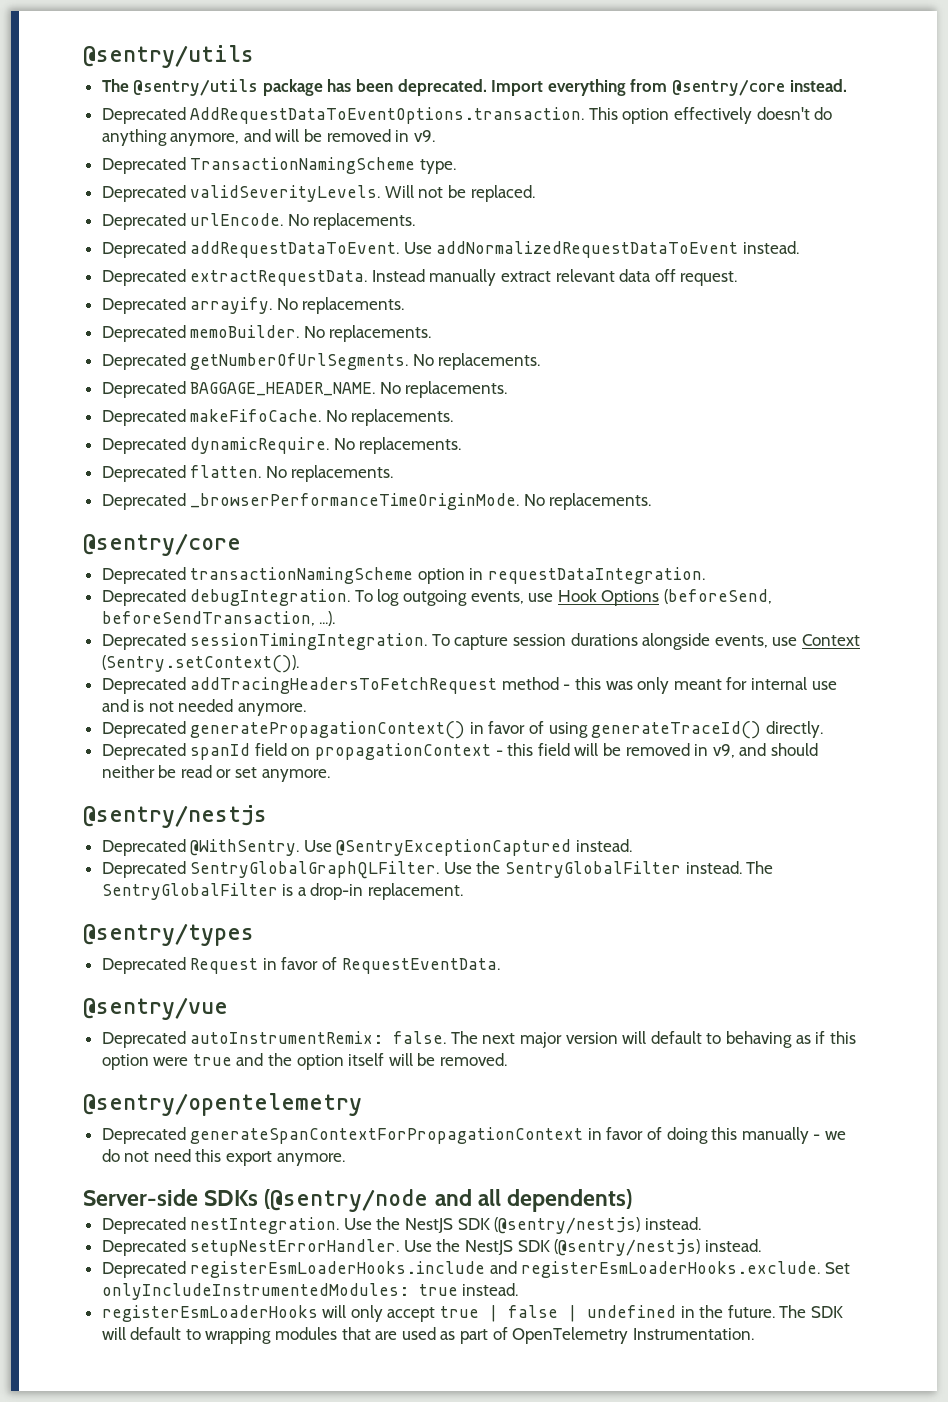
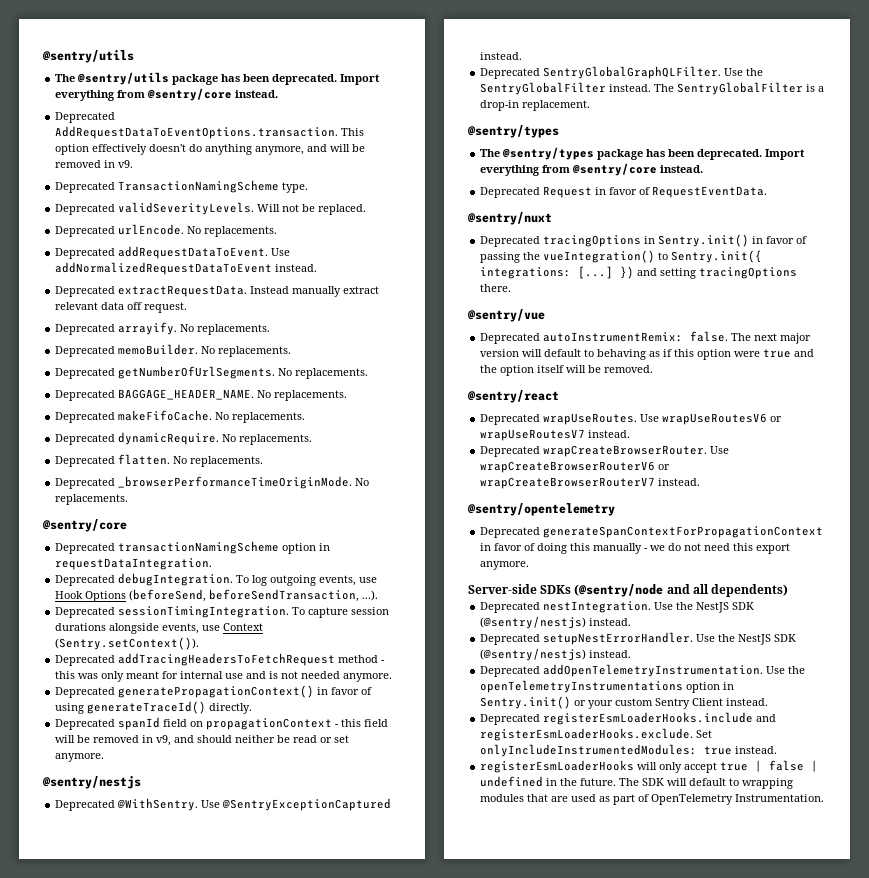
(254, 934) none -> [480,147,806,160] [480,163,704,176] // The @sentry/types package has been deprecated. Import everything from @sentry/core instead.
(500, 966) none -> [468,212,552,225] [480,234,808,247] [480,250,763,263] [480,266,798,279] [480,284,512,292] // @sentry/nuxt // Deprecated tracingOptions in Sentry.init() in favor of passing the vueIntegration() to Sentry.init({ integrations: [...] }) and setting tracingOptions there.
(508, 1059) none -> [468,390,559,403] [480,413,783,425] [480,429,631,441] [480,445,730,457] [480,461,671,473] [480,477,701,489] // @sentry/react // Deprecated wrapUseRoutes. Use wrapUseRoutesV6 or wrapUseRoutesV7 instead. // Deprecated wrapCreateBrowserRouter. Use wrapCreateBrowserRouterV6 or wrapCreateBrowserRouterV7 instead.
(761, 1245) none -> [480,664,806,677] [480,680,735,693] [480,696,769,709] // Deprecated addOpenTelemetryInstrumentation. Use the openTelemetryInstrumentations option in Sentry.init() or your custom Sentry Client instead.

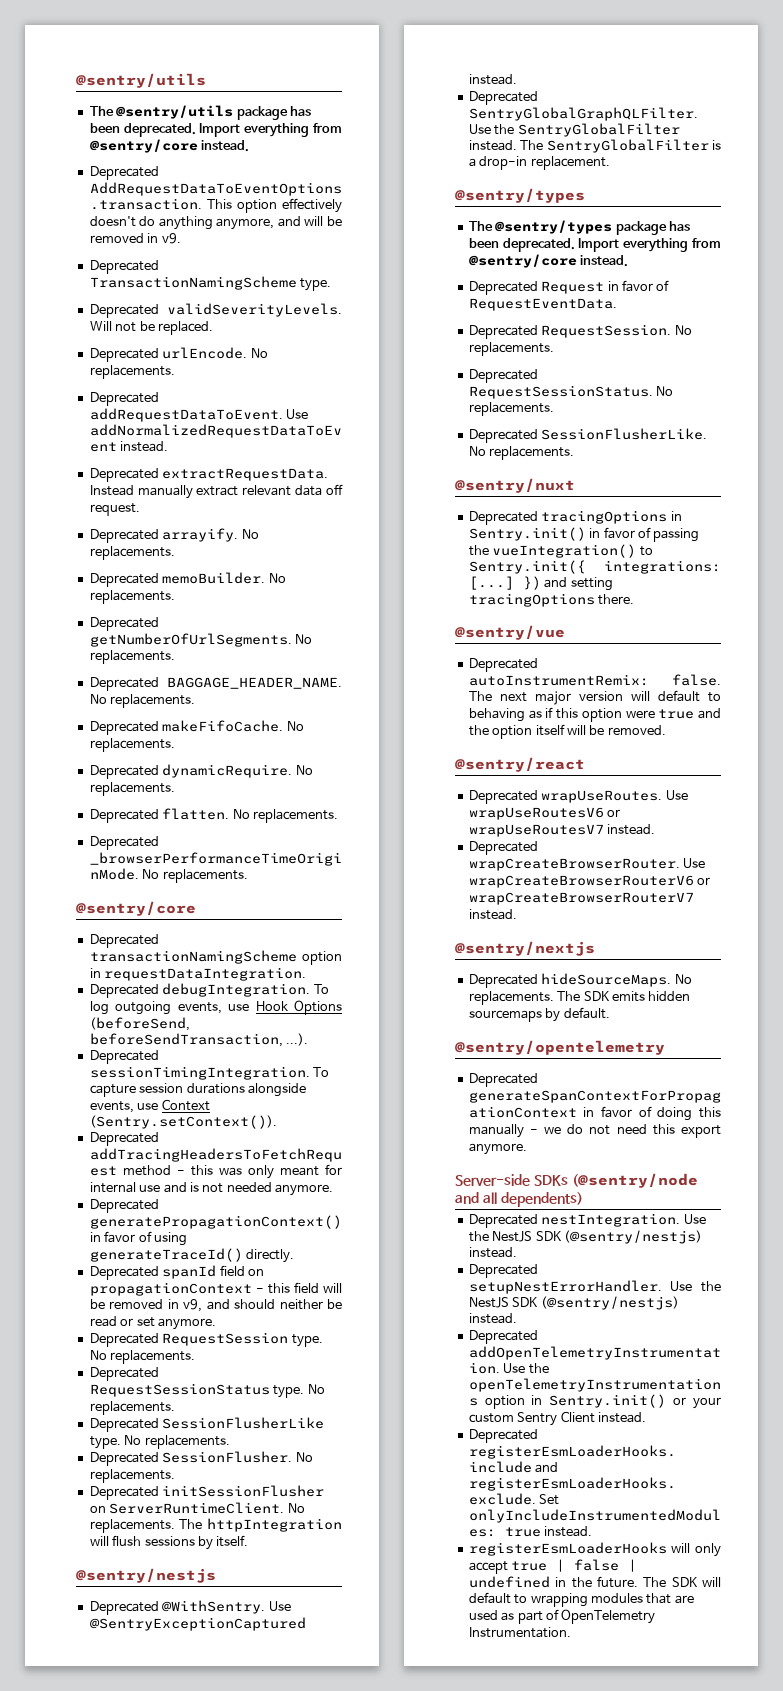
(105, 757) none -> [89,1332,323,1347] [89,1350,196,1364] [89,1367,159,1381] [89,1383,325,1398] [89,1401,175,1415] [89,1417,325,1432] [89,1435,230,1449] [89,1451,313,1466] [89,1469,175,1483] [89,1485,325,1500] [89,1502,305,1514] [89,1518,342,1533] [89,1535,249,1550] // Deprecated RequestSession type. No replacements. // Deprecated RequestSessionStatus type. No replacements. // Deprecated SessionFlusherLike type. No replacements. // Deprecated SessionFlusher. No replacements. // Deprecated initSessionFlusher on ServerRuntimeClient. No replacements. The httpIntegration will flush sessions by itself.
(768, 192) none -> [468,324,692,339] [468,342,554,356] [468,369,538,383] [468,385,674,399] [468,402,554,416] [468,428,708,443] [468,446,575,460] // Deprecated RequestSession. No replacements. // Deprecated RequestSessionStatus. No replacements. // Deprecated SessionFlusherLike. No replacements.
(701, 482) none -> [455,941,595,956] [468,973,692,988] [468,991,691,1005] [468,1007,610,1022] // @sentry/nextjs // Deprecated hideSourceMaps. No replacements. The SDK emits hidden sourcemaps by default.

